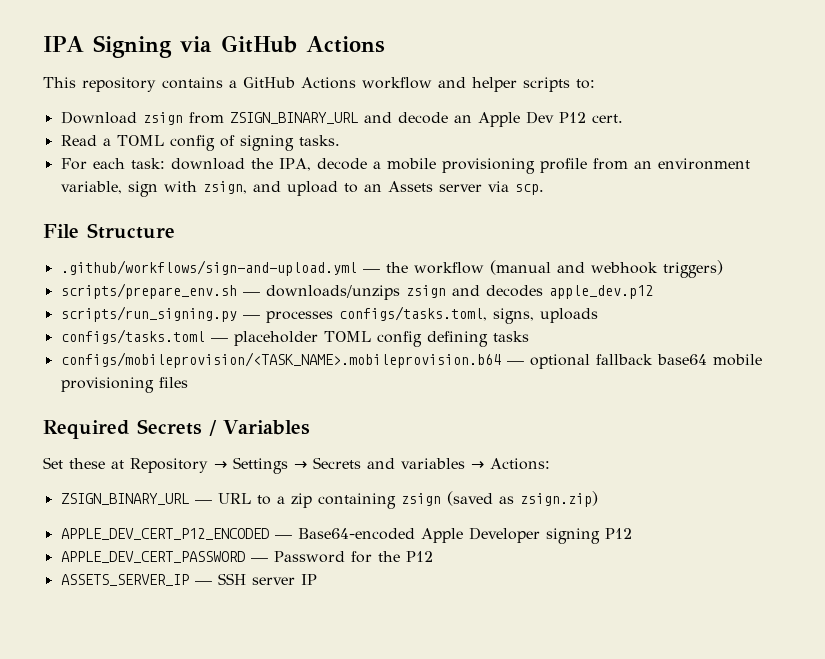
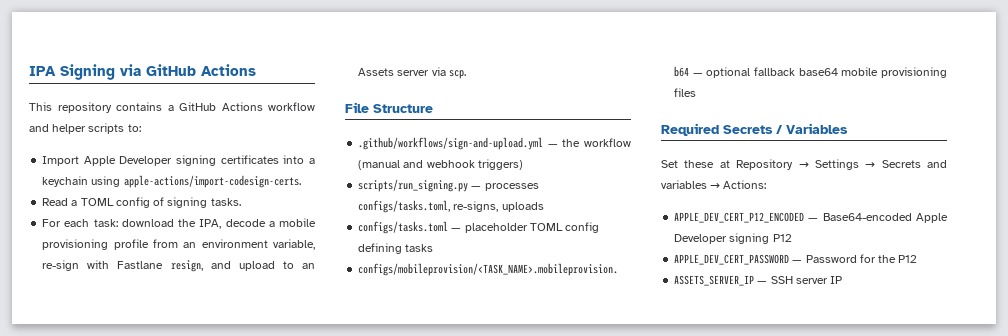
[60,111,623,127] Download zsign from ZSIGN_BINARY_URL and decode an Apple Dev P12 cert. -> [42,155,315,166] [42,175,301,188] Import Apple Developer signing certificates into a keychain using apple-actions/import-codesign-certs.
[127,181,247,197] sign with zsign, -> [42,260,203,272] re-sign with Fastlane resign,
[60,283,653,300] // scripts/prepare_env.sh — downloads/unzips zsign and decodes apple_dev.p12 -> (523, 164) none
[492,308,534,324] signs, -> [453,201,499,212] re-signs,
[60,491,598,509] // ZSIGN_BINARY_URL — URL to a zip containing zsign (saved as zsign.zip) -> (767, 184) none

